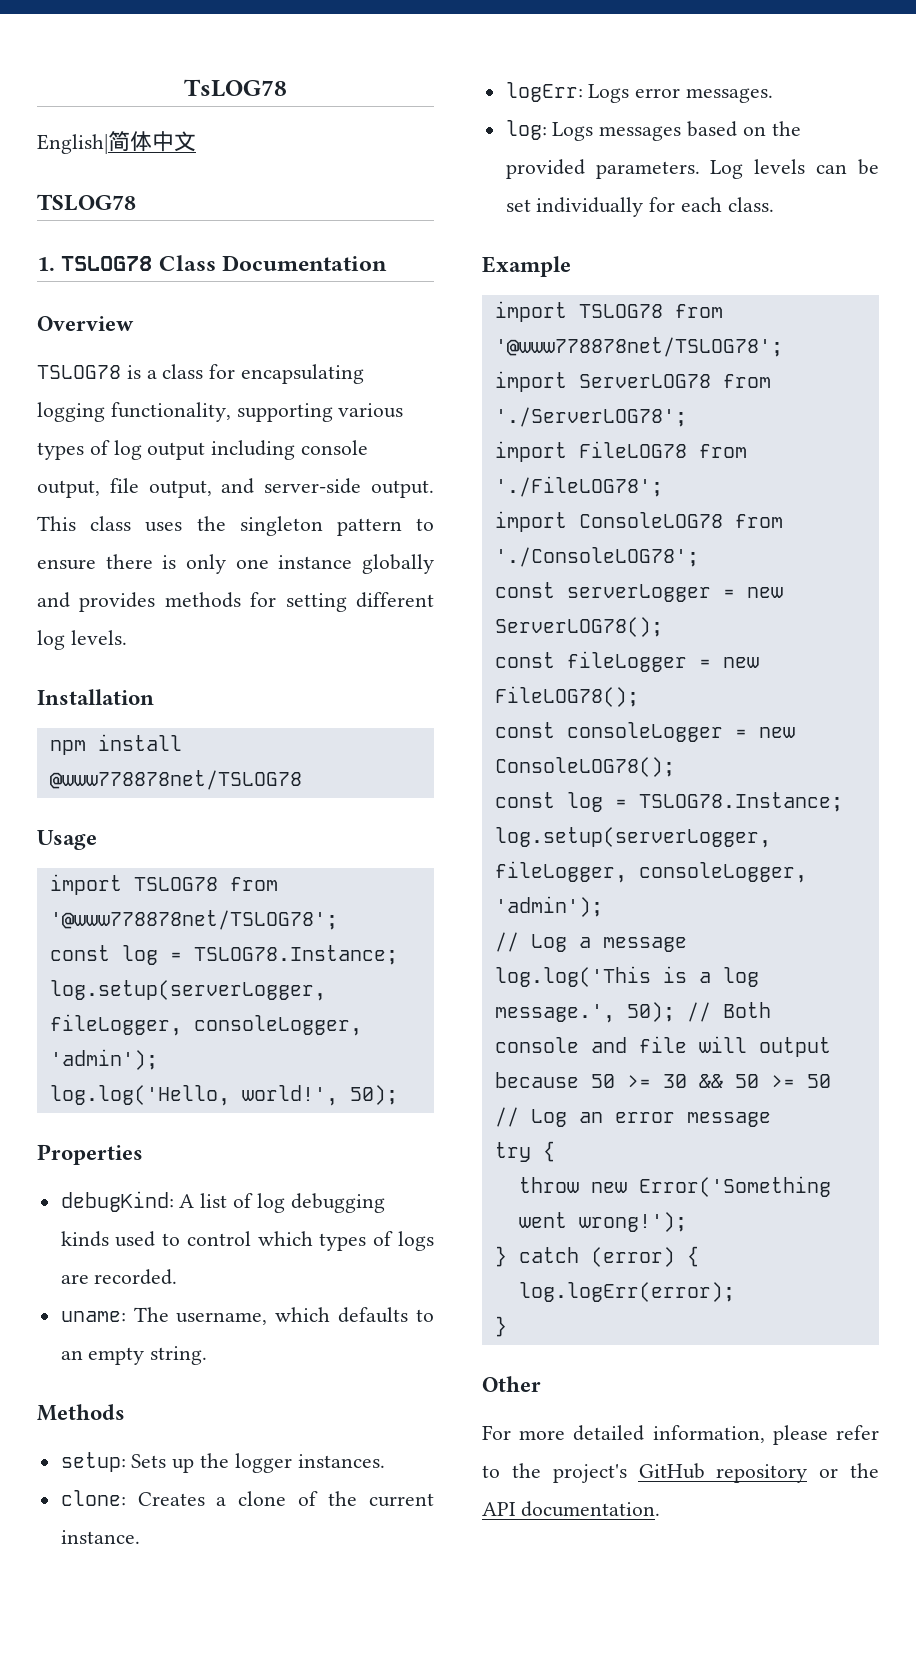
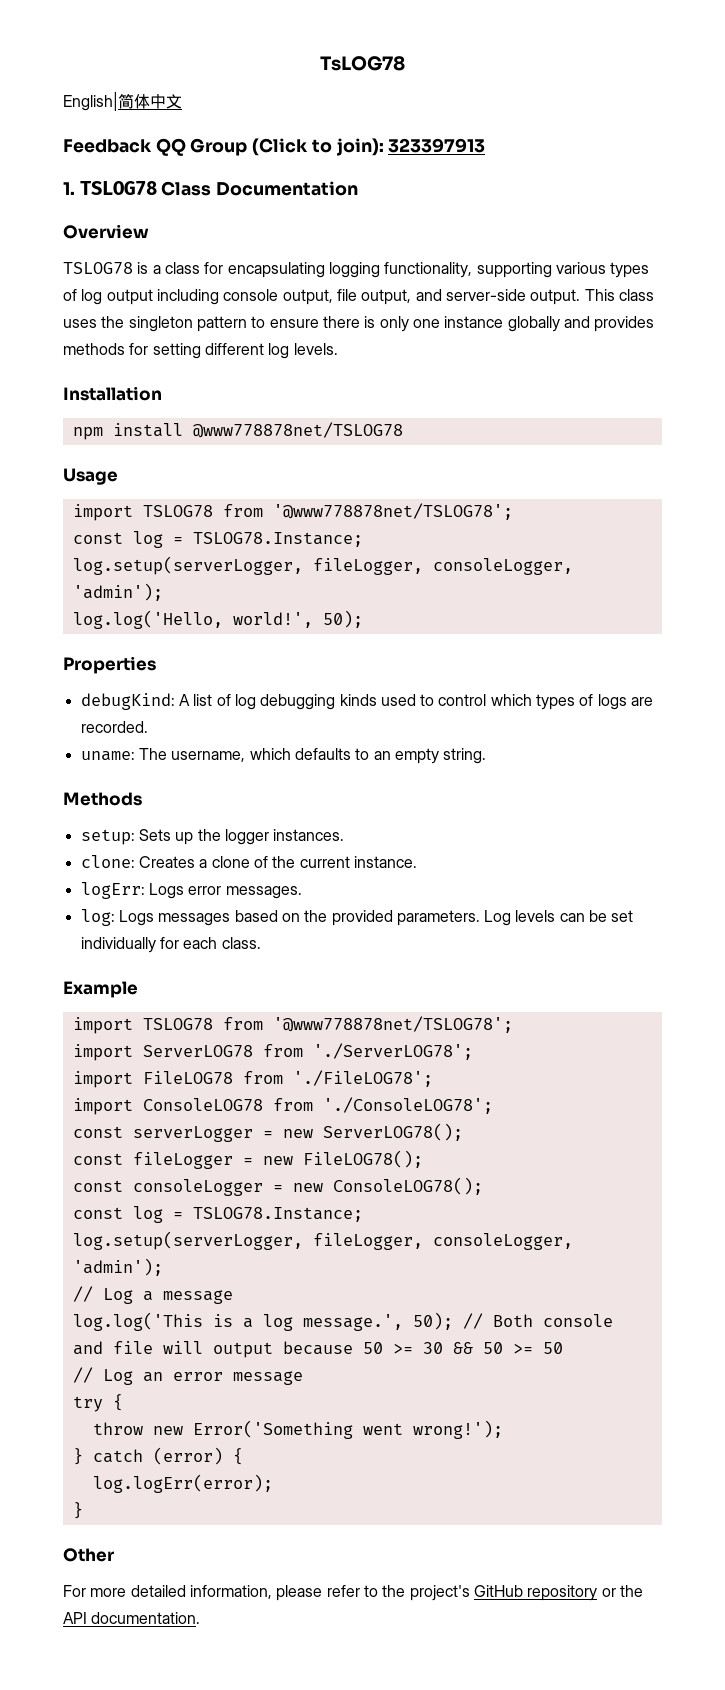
[37,194,136,211] TSLOG78 -> [63,138,486,156] Feedback QQ Group (Click to join): 323397913

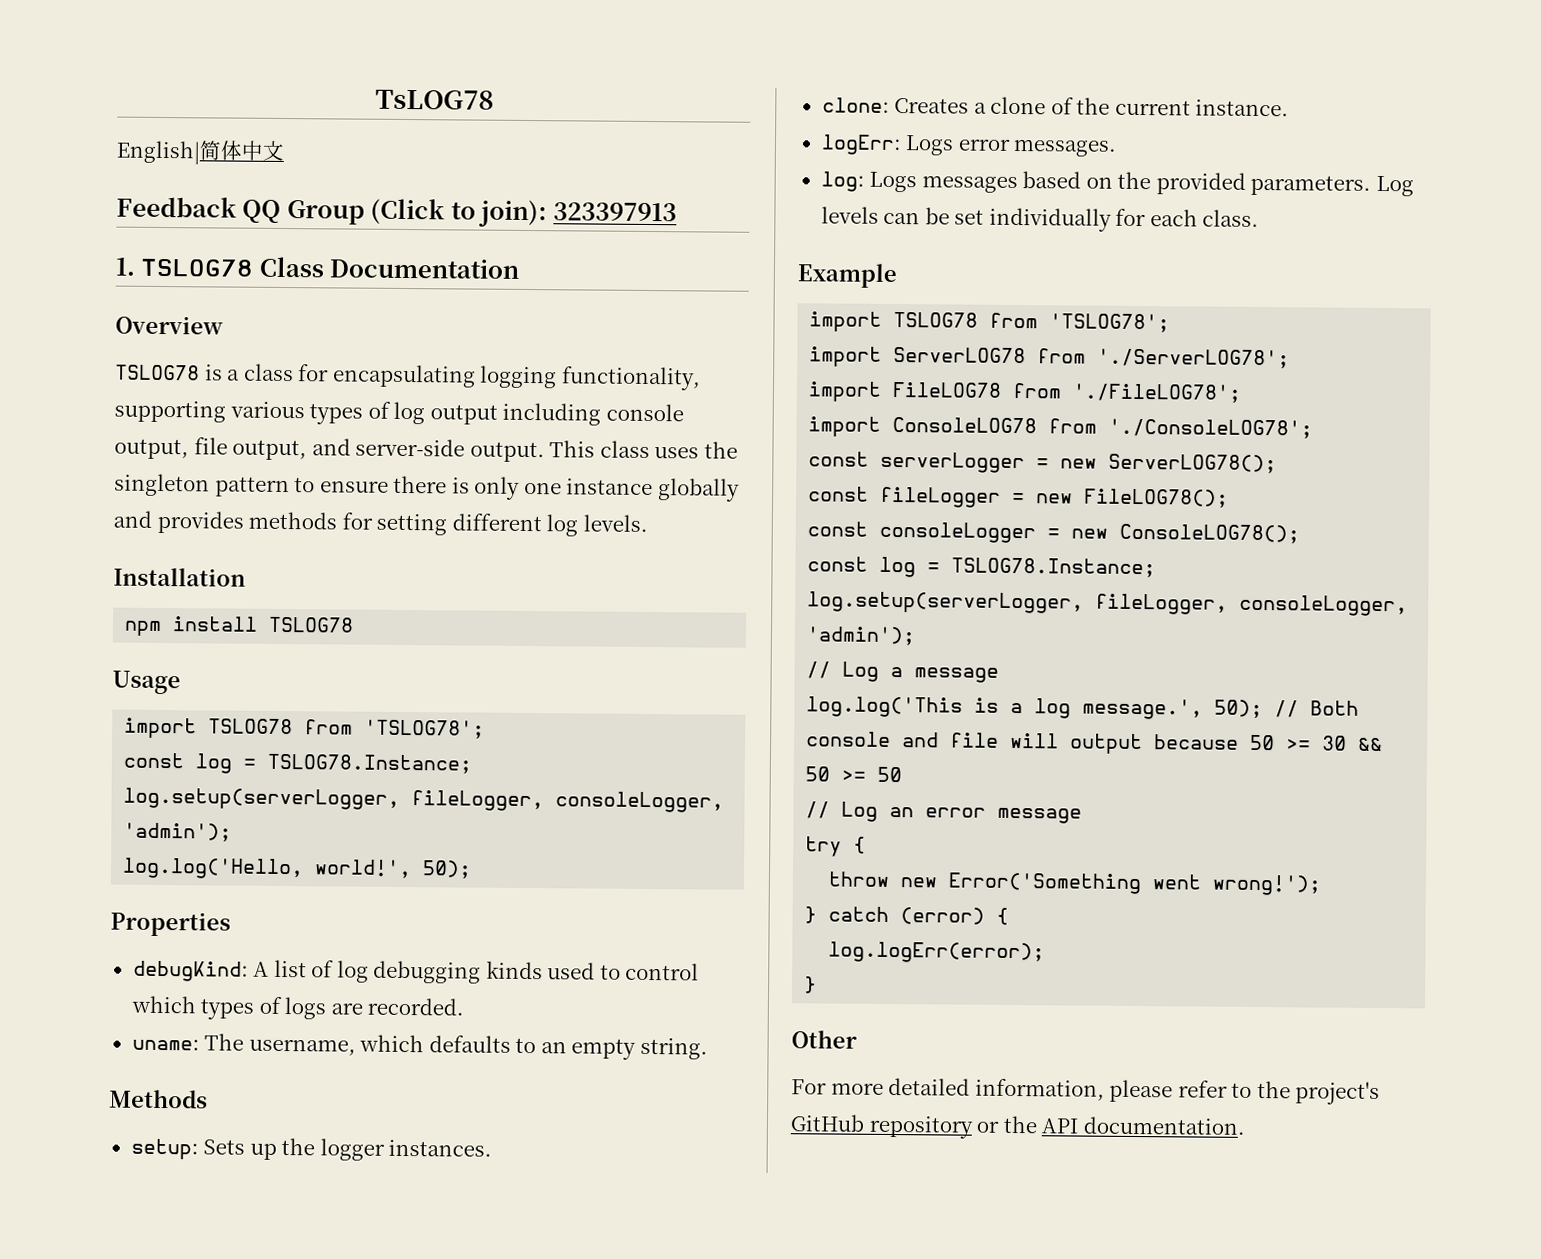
[192,422,403,438] @www778878net/TSLOG78 -> [268,616,355,633] TSLOG78
[272,503,513,520] '@www778878net/TSLOG78'; -> [364,719,486,739] 'TSLOG78';
[272,1016,513,1033] '@www778878net/TSLOG78'; -> [1049,313,1171,333] 'TSLOG78';

